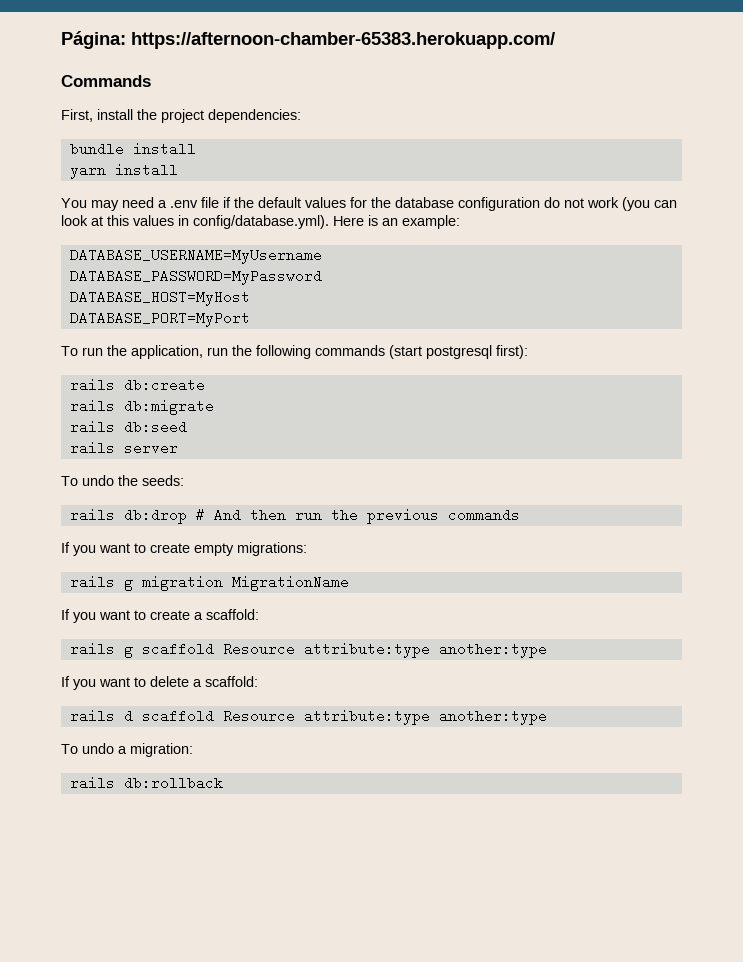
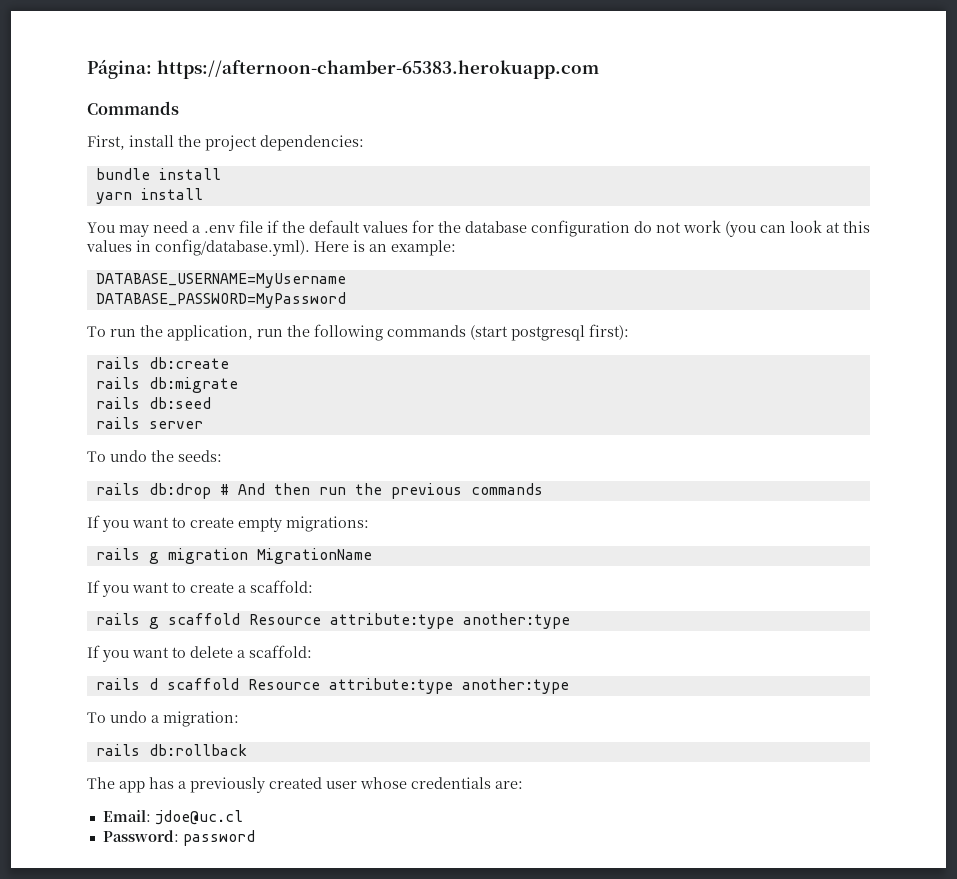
[131,32,555,49] https://afternoon-chamber-65383.herokuapp.com/ -> [156,60,599,79] https://afternoon-chamber-65383.herokuapp.com
[69,290,250,306] [69,311,250,327] // DATABASE_HOST=MyHost // DATABASE_PORT=MyPort -> (346, 300) none
(223, 783) none -> [87,777,523,793] [102,810,243,825] [102,830,255,846] // The app has a previously created user whose credentials are: // Email: jdoe@uc.cl // Password: password

